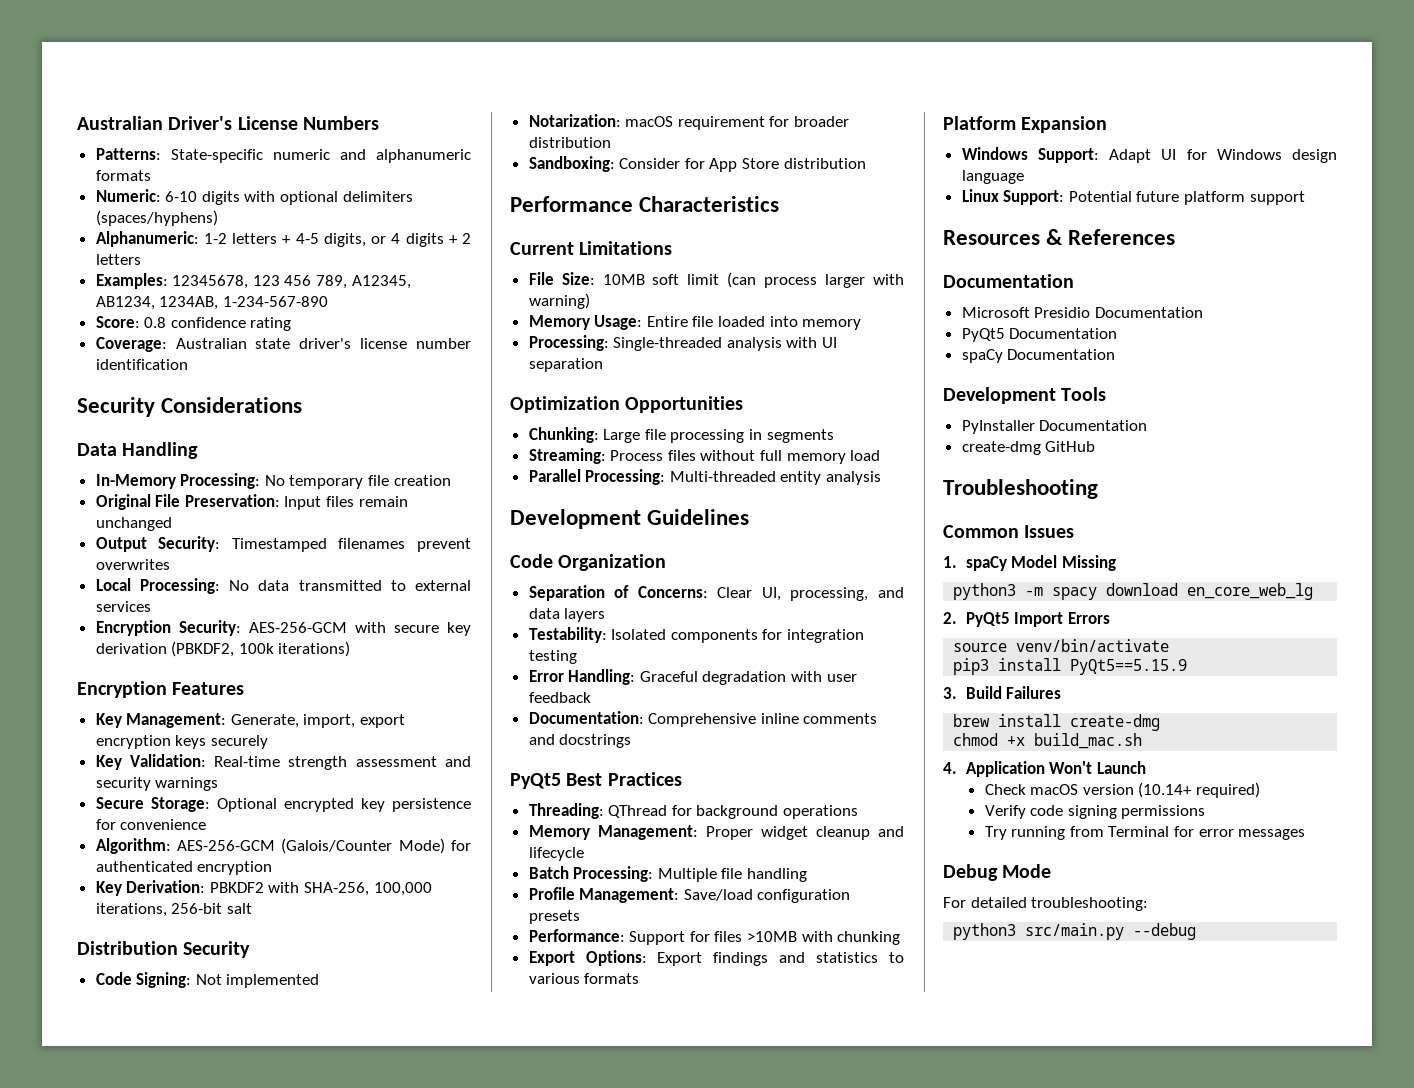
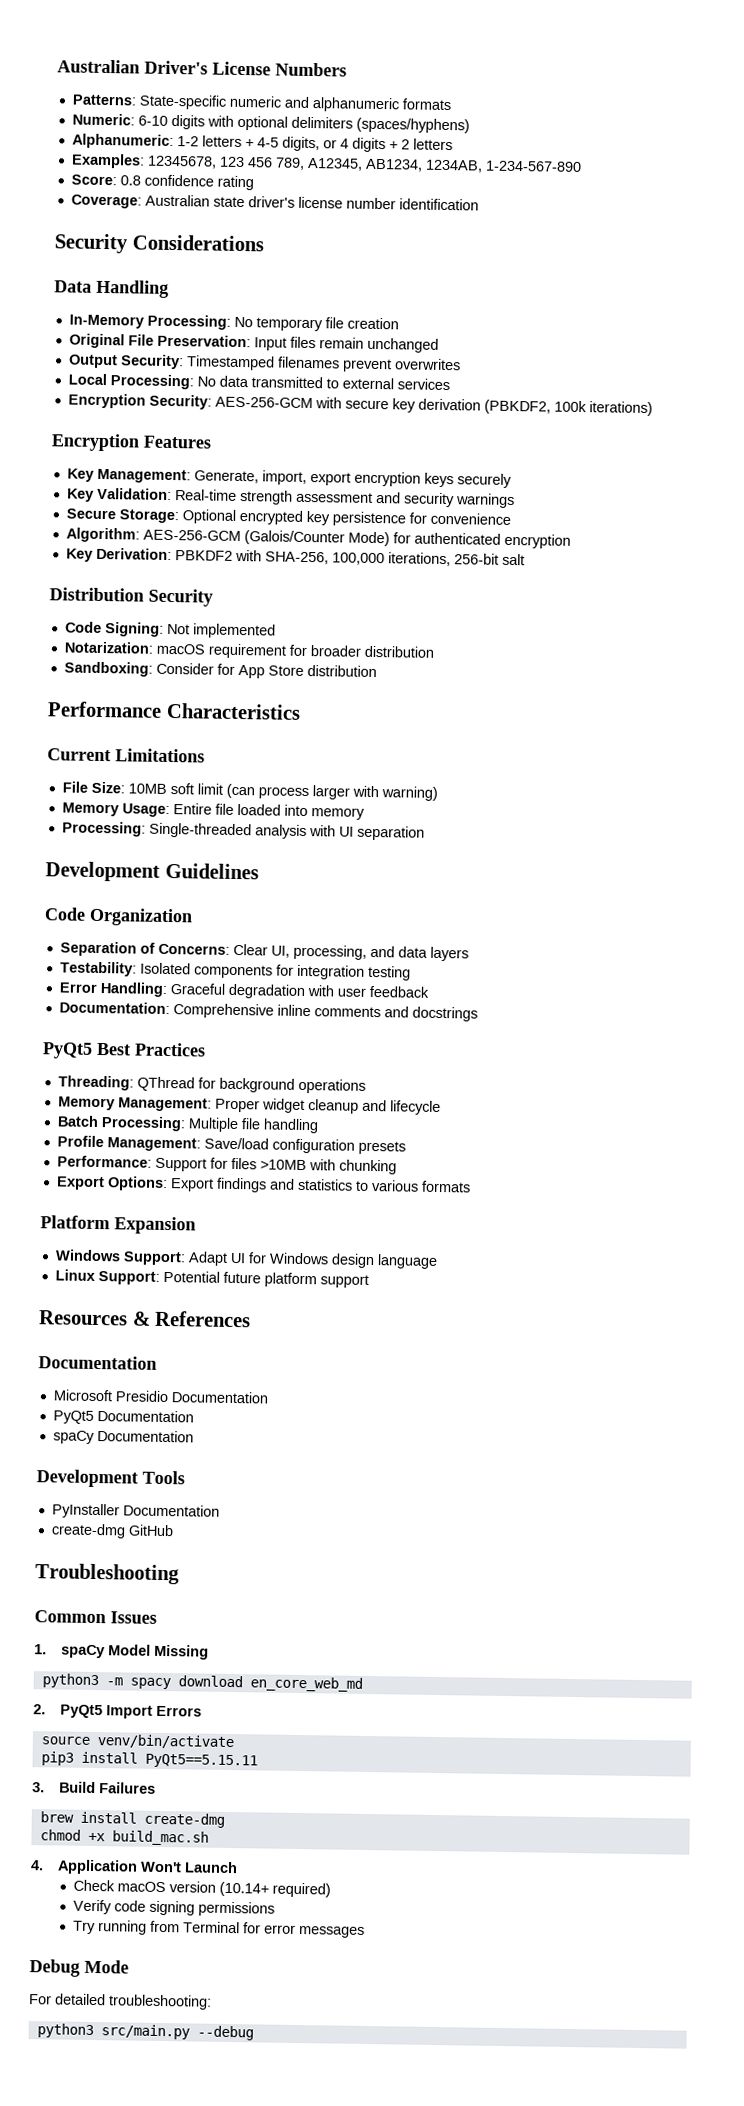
[510,396,744,413] [528,427,834,443] [528,448,881,464] [528,469,882,485] // Optimization Opportunities // Chunking: Large file processing in segments // Streaming: Process files without full memory load // Parallel Processing: Multi-threaded entity analysis -> (425, 833) none
[1187,583,1314,600] en_core_web_lg -> [249,1676,363,1692] en_core_web_md
[1070,659,1188,675] PyQt5==5.15.9 -> [144,1753,258,1769] PyQt5==5.15.11

